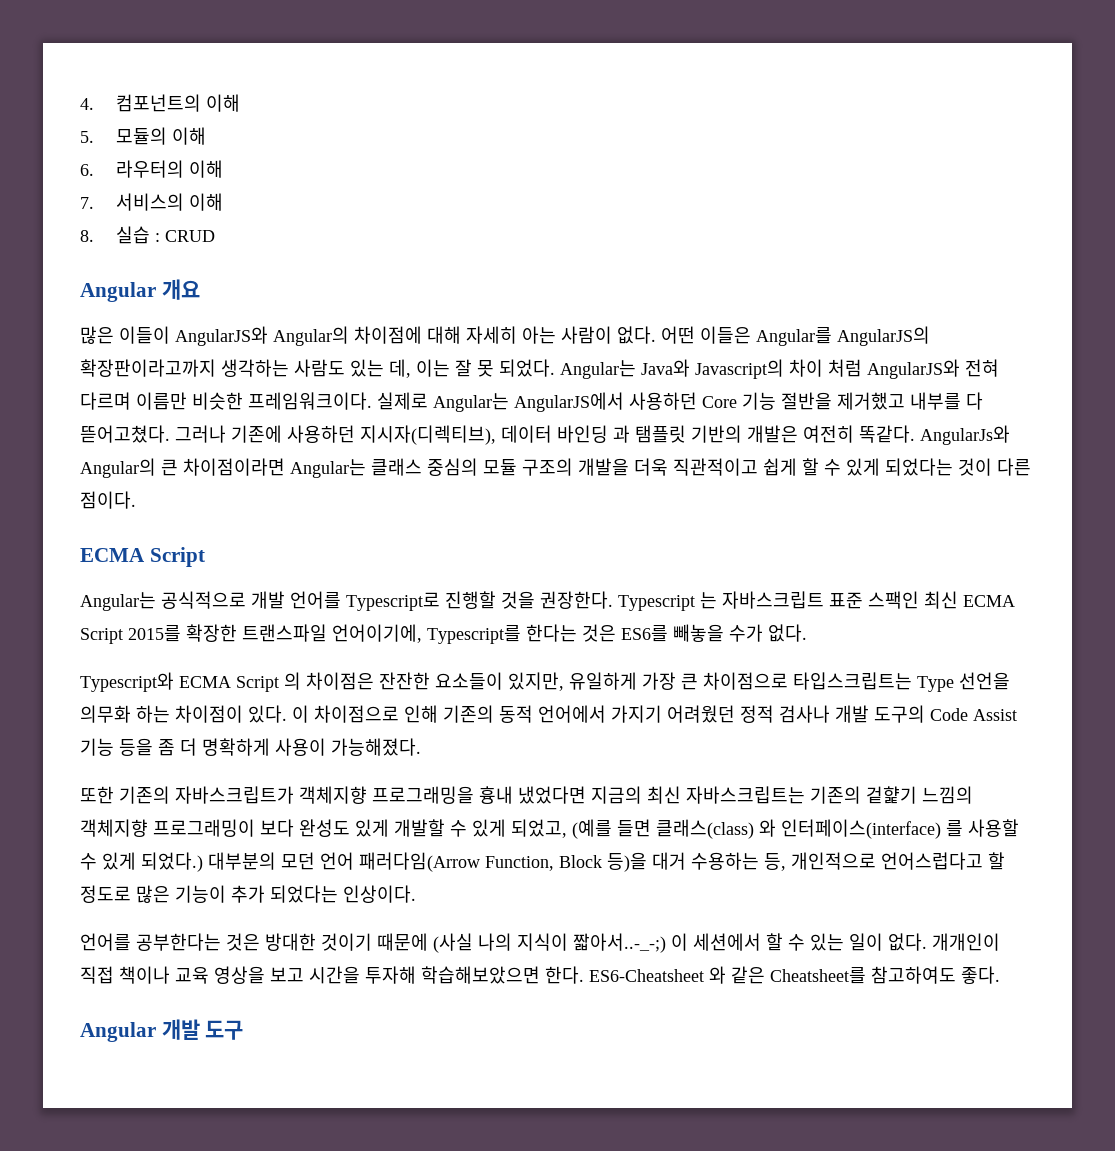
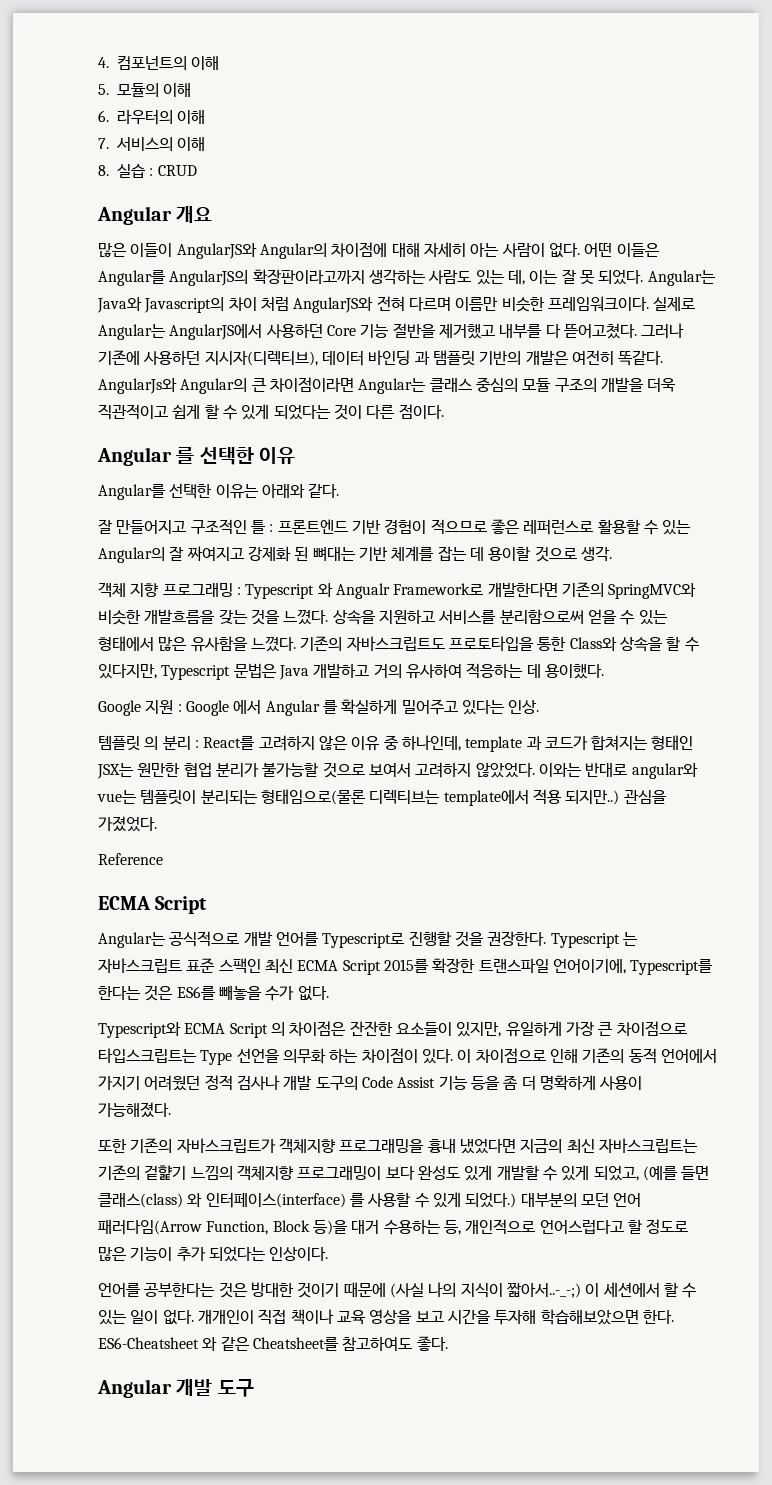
(136, 500) none -> [97,447,296,466] [98,483,340,500] [98,519,692,535] [98,546,612,563] [98,582,697,599] [98,609,668,625] [98,636,699,652] [98,663,604,680] [98,699,540,716] [98,735,694,752] [97,762,698,779] [97,789,667,806] [98,816,157,832] [98,853,163,865] // Angular 를 선택한 이유 // Angular를 선택한 이유는 아래와 같다. // 잘 만들어지고 구조적인 틀 : 프론트엔드 기반 경험이 적으므로 좋은 레퍼런스로 활용할 수 있는 Angular의 잘 짜여지고 강제화 된 뼈대는 기반 체계를 잡는 데 용이할 것으로 생각. // 객체 지향 프로그래밍 : Typescript 와 Angualr Framework로 개발한다면 기존의 SpringMVC와 비슷한 개발흐름을 갖는 것을 느꼈다. 상속을 지원하고 서비스를 분리함으로써 얻을 수 있는 형태에서 많은 유사함을 느꼈다. 기존의 자바스크립트도 프로토타입을 통한 Class와 상속을 할 수 있다지만, Typescript 문법은 Java 개발하고 거의 유사하여 적응하는 데 용이했다. // Google 지원 : Google 에서 Angular 를 확실하게 밀어주고 있다는 인상. // 템플릿 의 분리 : React를 고려하지 않은 이유 중 하나인데, template 과 코드가 합쳐지는 형태인 JSX는 원만한 협업 분리가 불가능할 것으로 보여서 고려하지 않았었다. 이와는 반대로 angular와 vue는 템플릿이 분리되는 형태임으로(물론 디렉티브는 template에서 적용 되지만..) 관심을 가졌었다. // Reference

